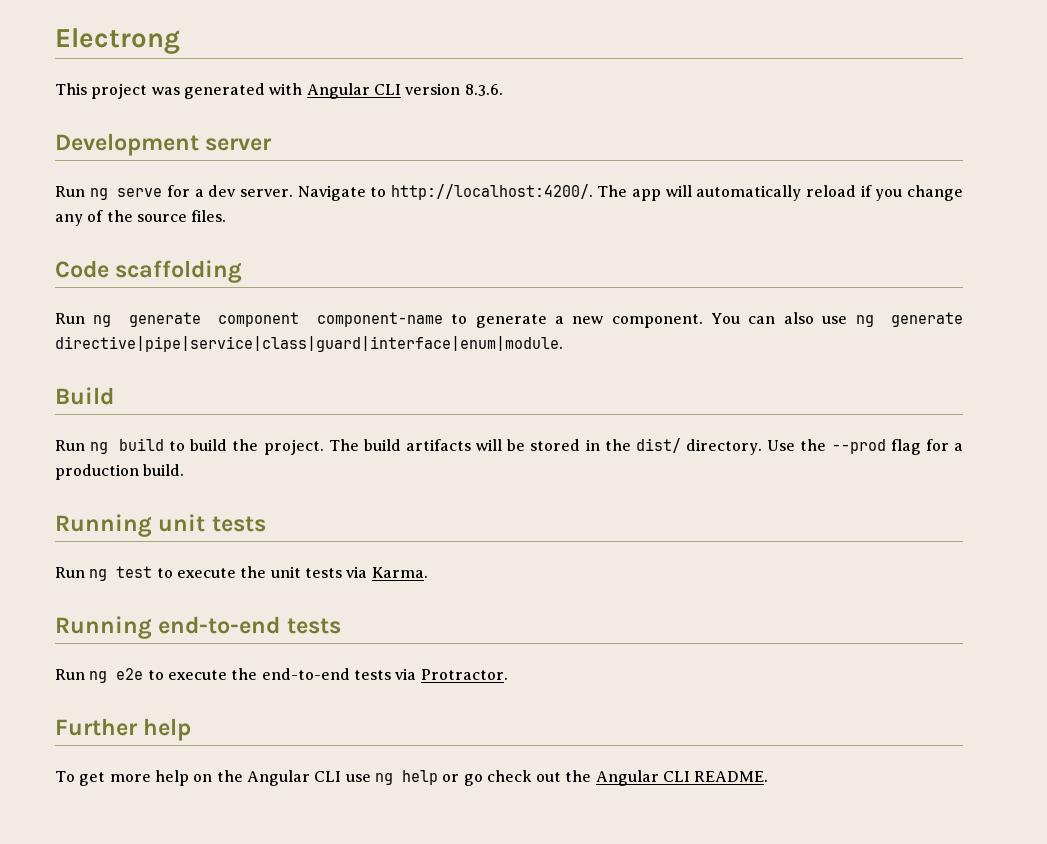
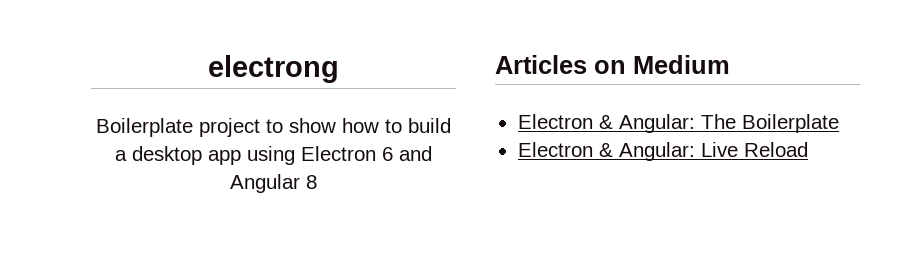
[55,28,180,54] [55,83,503,99] [55,133,273,156] [55,184,963,201] [55,210,227,226] [55,260,243,283] [55,312,964,328] [55,336,563,352] [55,387,114,405] [55,438,964,455] [55,464,185,480] [55,514,266,537] [55,566,428,581] [55,616,341,639] [55,668,508,683] [55,718,192,741] [55,770,769,786] Electrong // This project was generated with Angular CLI version 8.3.6. // Development server // Run ng serve for a dev server. Navigate to http://localhost:4200/. The app will automatically reload if you change any of the source files. // Code scaffolding // Run ng generate component component-name to generate a new component. You can also use ng generate directive|pipe|service|class|guard|interface|enum|module. // Build // Run ng build to build the project. The build artifacts will be stored in the dist/ directory. Use the --prod flag for a production build. // Running unit tests // Run ng test to execute the unit tests via Karma. // Running end-to-end tests // Run ng e2e to execute the end-to-end tests via Protractor. // Further help // To get more help on the Angular CLI use ng help or go check out the Angular CLI README. -> [208,55,339,83] [96,118,451,137] [115,146,432,165] [230,174,317,193] [495,55,730,74] [517,114,839,133] [517,142,808,161] electrong // Boilerplate project to show how to build a desktop app using Electron 6 and Angular 8 // Articles on Medium // Electron & Angular: The Boilerplate // Electron & Angular: Live Reload

